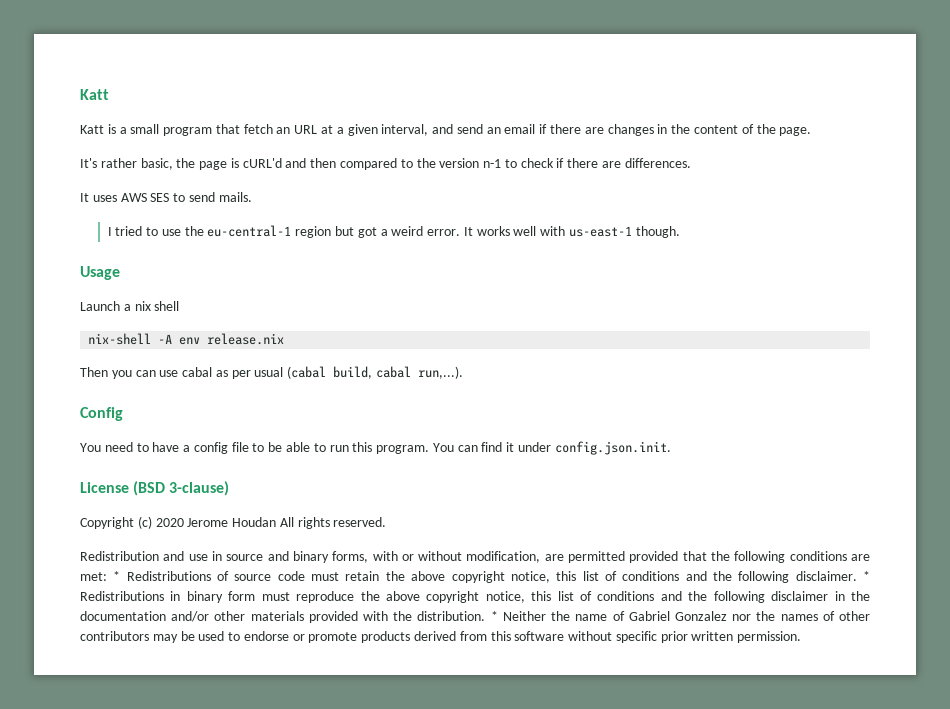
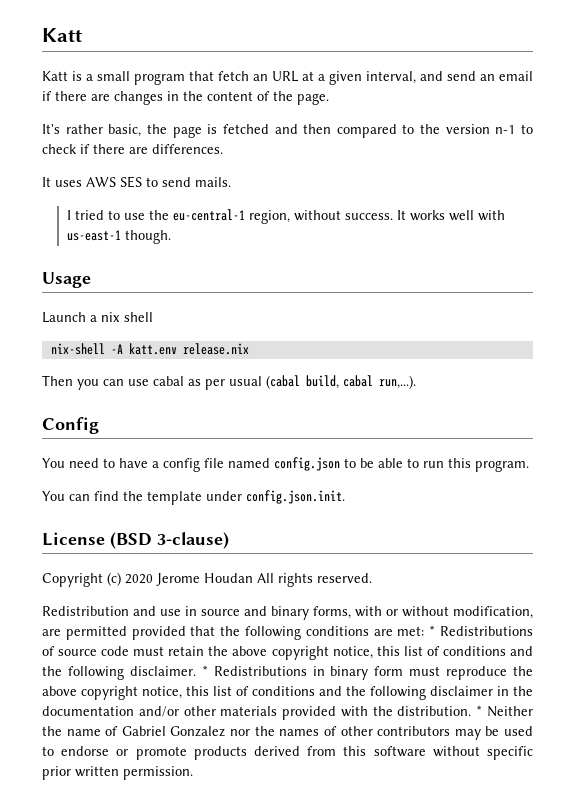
[242,158,282,168] cURL'd -> [222,124,269,134] fetched
[295,226,461,238] region but got a weird error. -> [248,210,393,224] region, without success.
[179,337,201,345] env -> [128,343,177,355] katt.env
(249, 447) none -> [228,457,340,471] named config.json
(430, 449) none -> (529, 466) //
[506,442,515,452] it -> [123,491,202,505] the template

